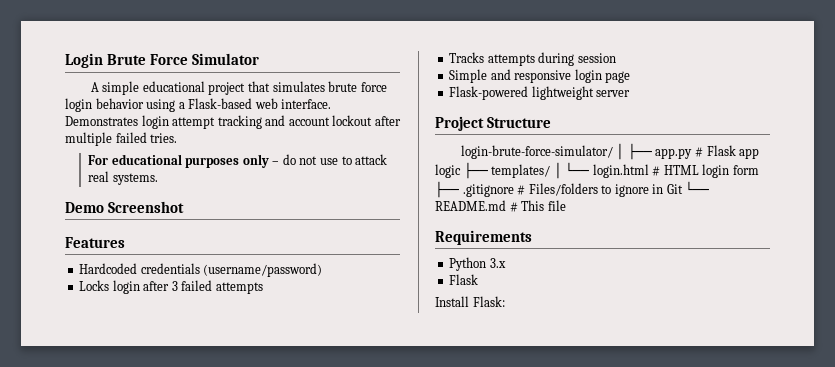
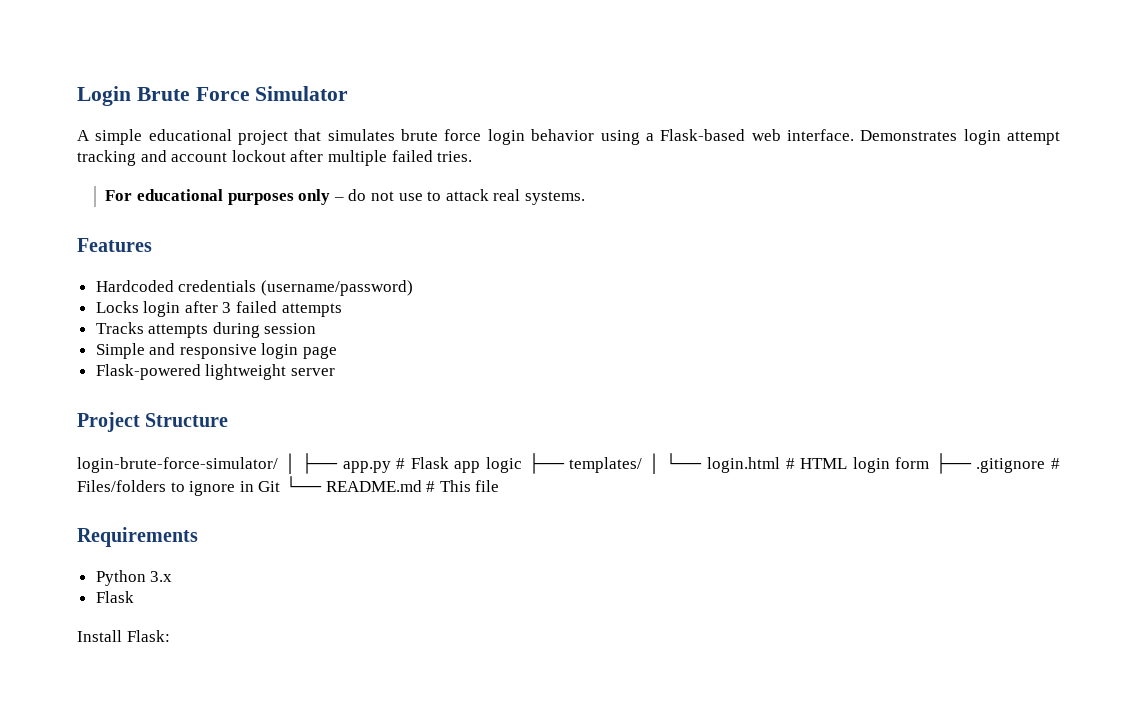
[65,201,184,213] // Demo Screenshot -> (585, 198) none

